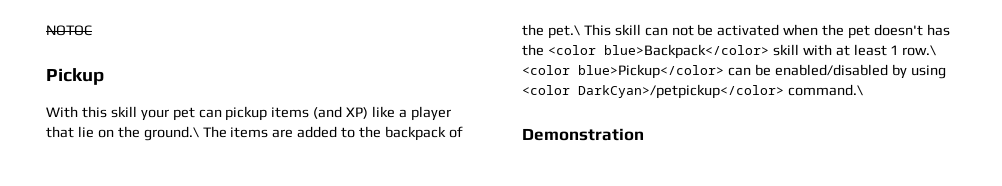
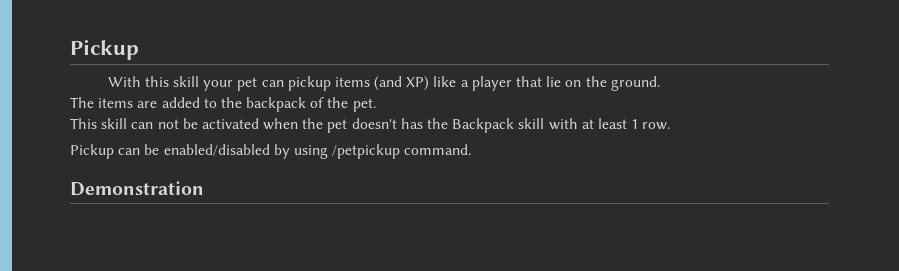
[46,25,92,36] NOTOC // -> (70, 49) none
[143,126,199,141] ground.\ -> [610,76,660,91] ground. //
[547,25,580,39] pet.\ -> [352,98,376,112] pet. //
[547,44,769,59] <color blue>Backpack</color> -> [452,118,515,133] Backpack
[902,45,937,56] [522,64,724,79] row.\ <color blue>Pickup</color> -> [642,122,671,130] [70,144,114,159] row. // Pickup
[522,84,863,99] <color DarkCyan>/petpickup</color> command.\ -> [332,144,472,159] /petpickup command.

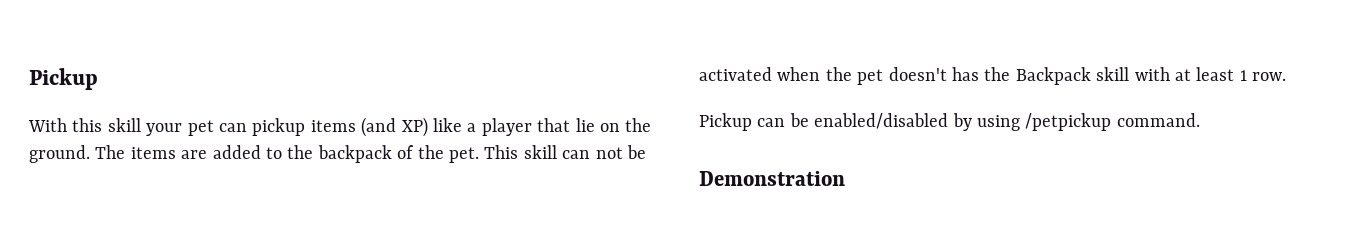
(660, 83) // -> (90, 154) none
(376, 105) // -> (479, 155) none

